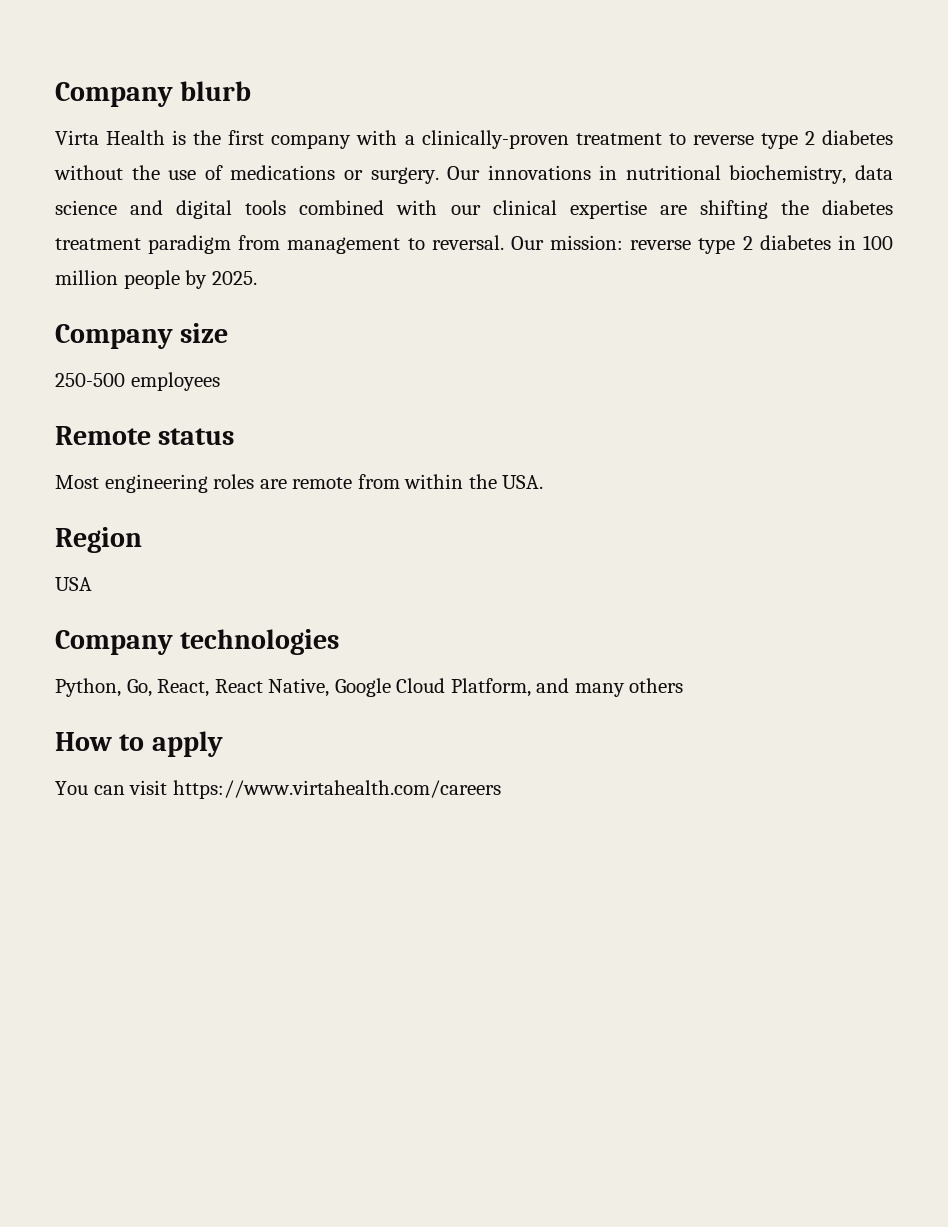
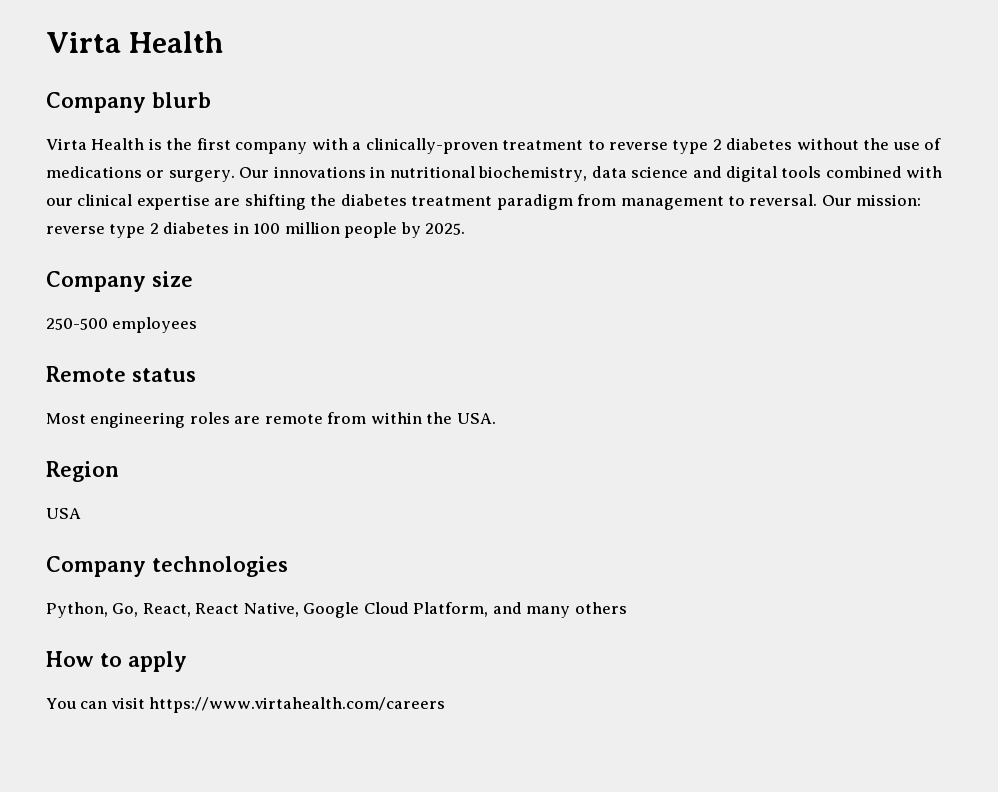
(55, 94) none -> [46,31,224,53] Virta Health //

